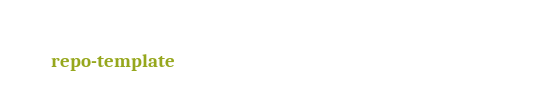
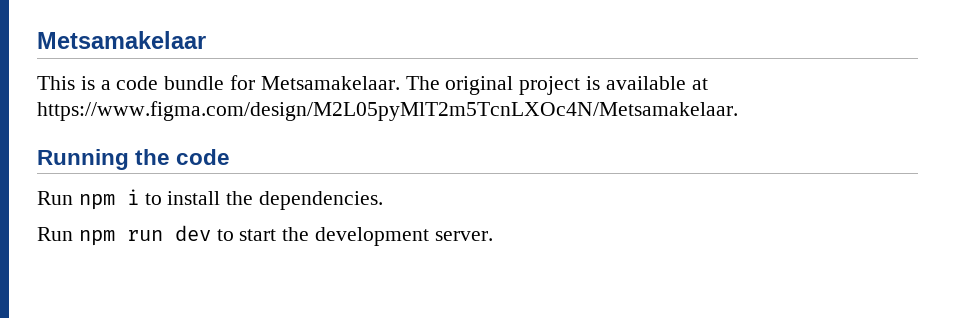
[51,54,175,71] repo-template -> [37,31,206,49] [37,75,708,95] [37,101,738,121] [37,149,231,170] [37,189,384,210] [37,225,493,246] Metsamakelaar // This is a code bundle for Metsamakelaar. The original project is available at https://www.figma.com/design/M2L05pyMlT2m5TcnLXOc4N/Metsamakelaar. // Running the code // Run npm i to install the dependencies. // Run npm run dev to start the development server.

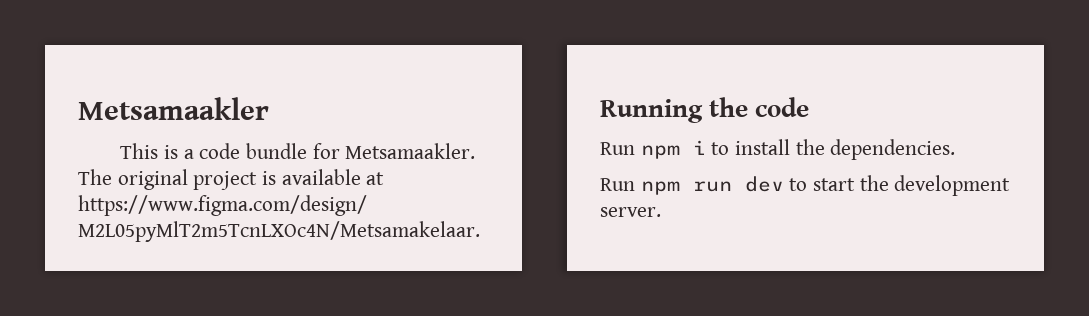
[37,31,206,49] Metsamakelaar -> [78,97,269,120] Metsamaakler
[260,76,400,90] Metsamakelaar. -> [345,143,476,159] Metsamaakler.

